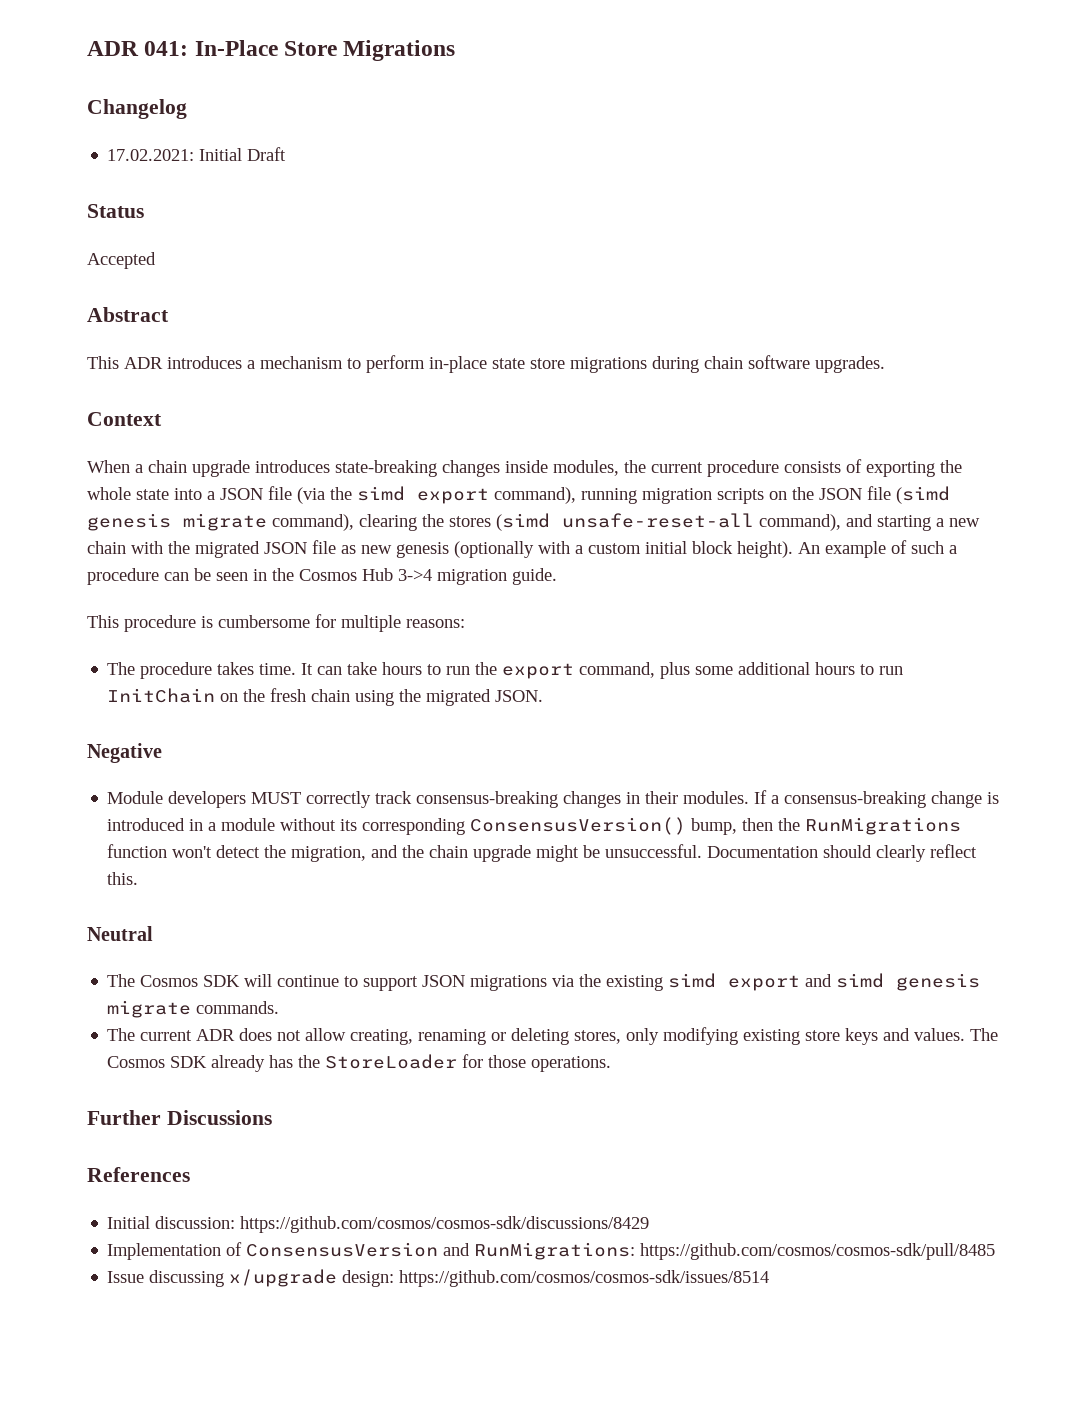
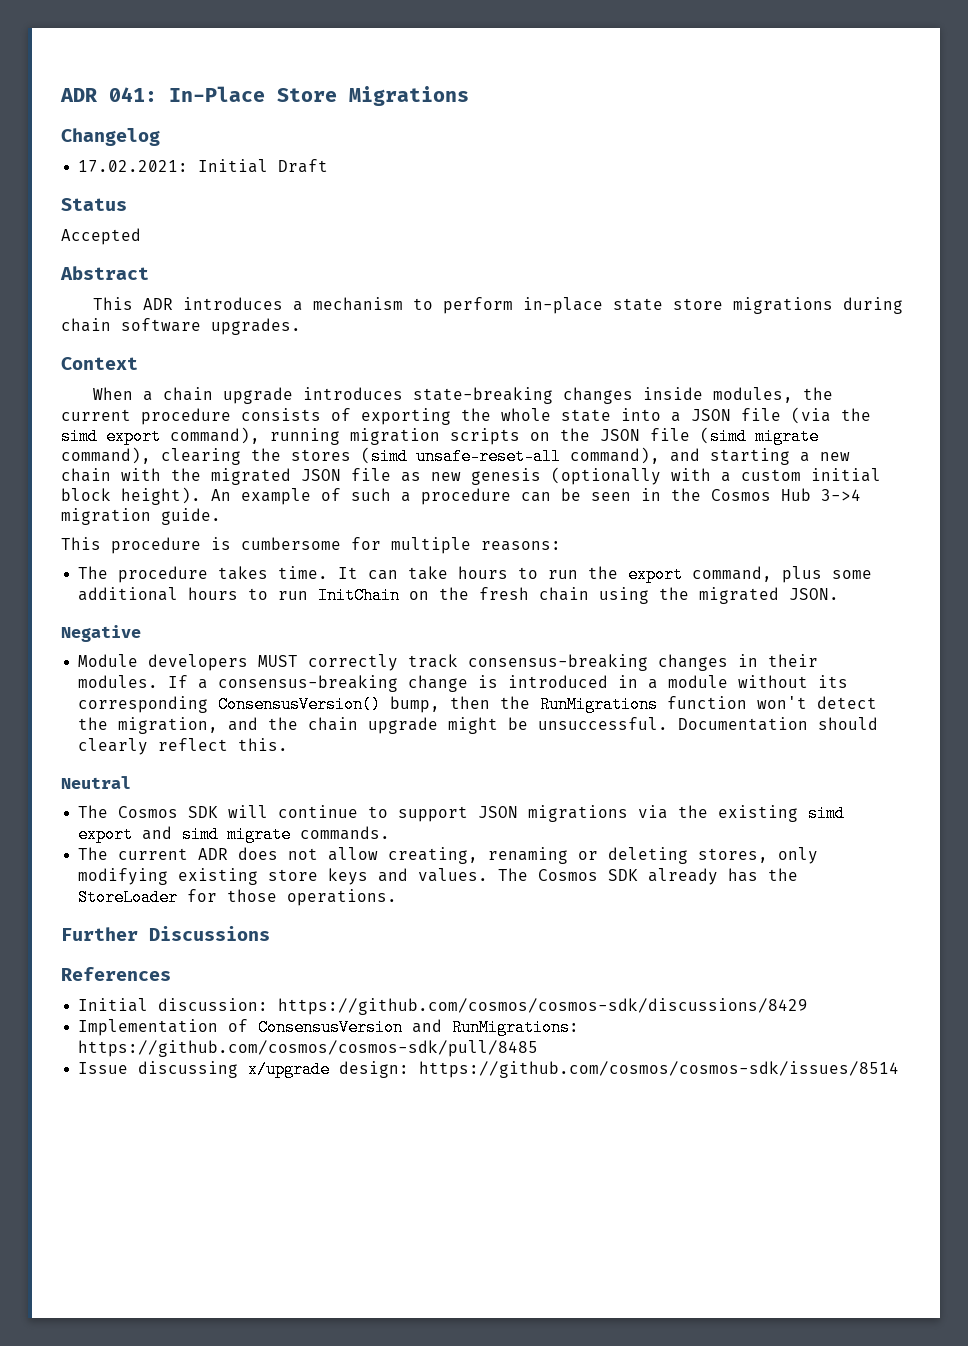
[87,513,171,531] genesis -> (747, 436) none
[896,973,981,991] genesis -> (220, 834) none

